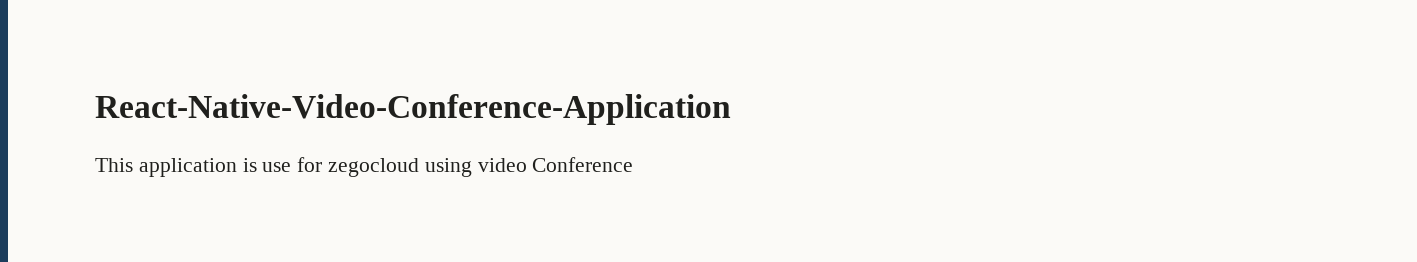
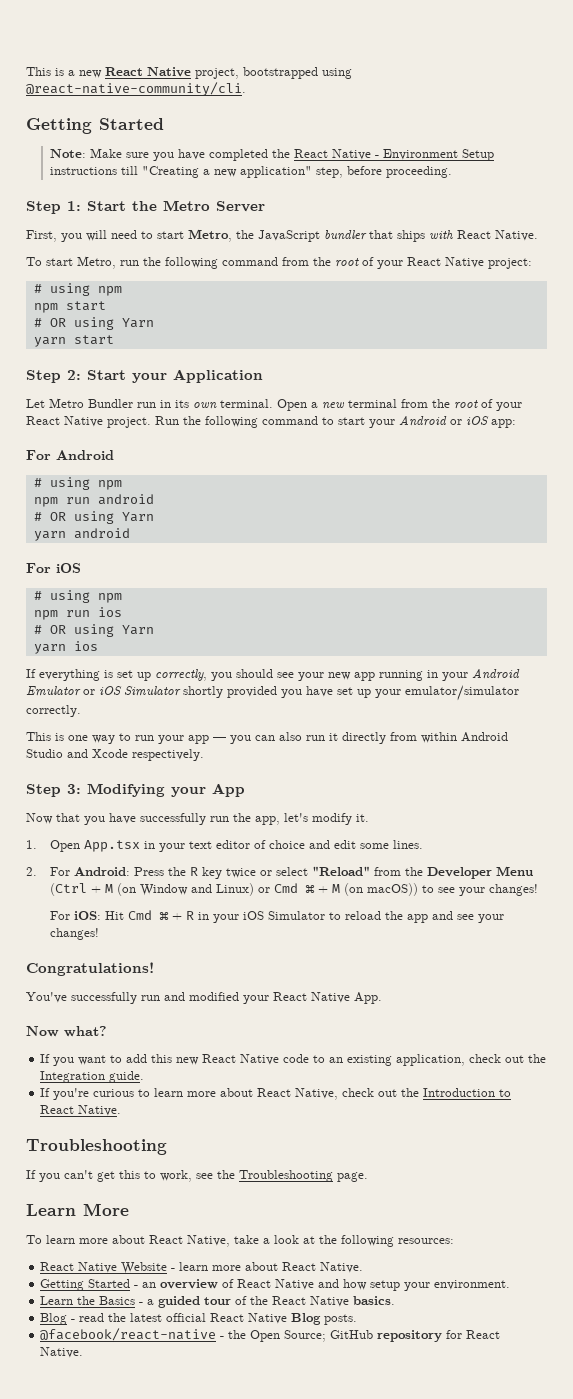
[95,94,731,125] [95,157,634,177] React-Native-Video-Conference-Application // This application is use for zegocloud using video Conference -> [26,67,352,79] [26,82,246,96] [26,118,164,134] [50,148,495,161] [50,166,453,178] [26,200,265,214] [26,229,538,242] [26,256,532,269] [33,283,122,296] [33,301,106,313] [33,317,154,330] [33,335,114,347] [26,369,263,383] [26,398,522,411] [26,415,516,428] [26,450,114,460] [33,477,122,490] [33,494,154,507] [33,511,154,524] [33,528,130,541] [26,563,81,573] [33,590,122,603] [33,607,122,620] [33,624,154,637] [33,641,98,654] [26,668,520,681] [26,685,519,701] [26,705,81,717] [26,732,508,744] [26,749,204,761] [26,783,245,797] [26,813,369,825] [26,840,424,852] [26,866,534,879] [50,883,539,896] [50,910,505,923] [50,928,100,940] [26,962,154,976] [26,992,382,1004] [26,1026,107,1037] [40,1054,547,1066] [40,1071,145,1083] [40,1088,512,1100] [40,1105,122,1116] [26,1139,167,1155] [26,1170,368,1182] [26,1203,129,1216] [26,1235,454,1247] [40,1262,364,1274] [40,1279,511,1291] [40,1296,396,1308] [40,1313,358,1325] [40,1328,501,1342] [40,1347,84,1358] This is a new React Native project, bootstrapped using @react-native-community/cli. // Getting Started // Note: Make sure you have completed the React Native - Environment Setup instructions till "Creating a new application" step, before proceeding. // Step 1: Start the Metro Server // First, you will need to start Metro, the JavaScript bundler that ships with React Native. // To start Metro, run the following command from the root of your React Native project: // # using npm // npm start // # OR using Yarn // yarn start // Step 2: Start your Application // Let Metro Bundler run in its own terminal. Open a new terminal from the root of your React Native project. Run the following command to start your Android or iOS app: // For Android // # using npm // npm run android // # OR using Yarn // yarn android // For iOS // # using npm // npm run ios // # OR using Yarn // yarn ios // If everything is set up correctly, you should see your new app running in your Android Emulator or iOS Simulator shortly provided you have set up your emulator/simulator correctly. // This is one way to run your app — you can also run it directly from within Android Studio and Xcode respectively. // Step 3: Modifying your App // Now that you have successfully run the app, let's modify it. // 1. Open App.tsx in your text editor of choice and edit some lines. // 2. For Android: Press the R key twice or select "Reload" from the Developer Menu (Ctrl + M (on Window and Linux) or Cmd ⌘ + M (on macOS)) to see your changes! // For iOS: Hit Cmd ⌘ + R in your iOS Simulator to reload the app and see your changes! // Congratulations! // You've successfully run and modified your React Native App. // Now what? // If you want to add this new React Native code to an existing application, check out the Integration guide. // If you're curious to learn more about React Native, check out the Introduction to React Native. // Troubleshooting // If you can't get this to work, see the Troubleshooting page. // Learn More // To learn more about React Native, take a look at the following resources: // React Native Website - learn more about React Native. // Getting Started - an overview of React Native and how setup your environment. // Learn the Basics - a guided tour of the React Native basics. // Blog - read the latest official React Native Blog posts. // @facebook/react-native - the Open Source; GitHub repository for React Native.

